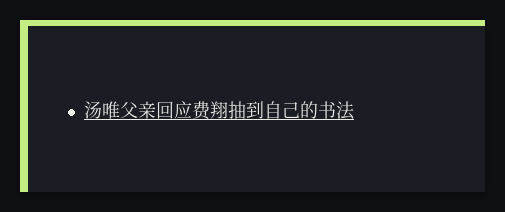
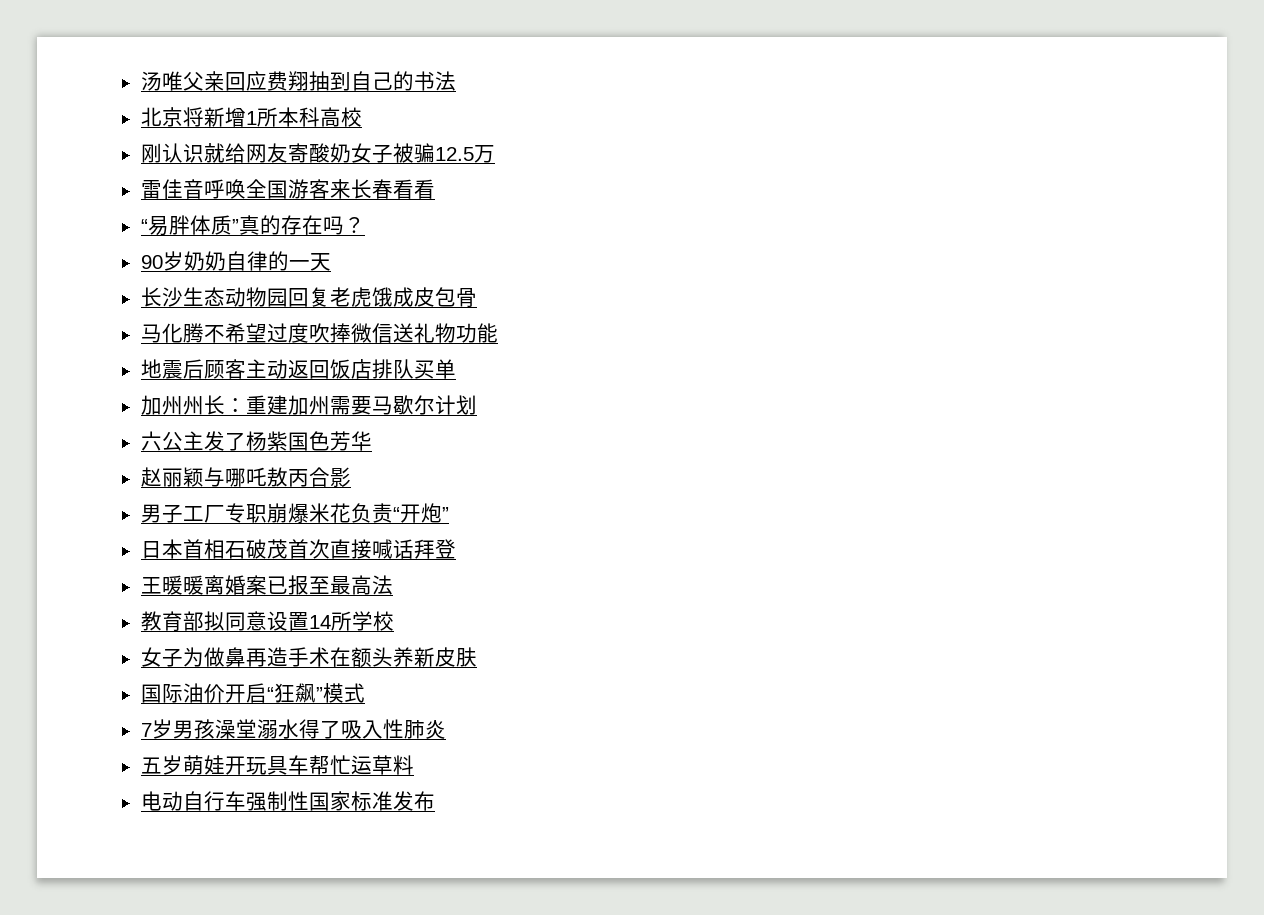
(355, 110) none -> [140,107,362,127] [140,143,495,163] [140,179,435,199] [140,215,365,236] [140,251,331,271] [140,287,477,307] [140,323,498,343] [140,359,456,379] [140,395,477,415] [140,431,372,451] [140,467,351,487] [140,503,449,524] [140,539,456,559] [140,575,393,595] [140,611,394,631] [140,647,477,668] [140,683,365,703] [140,719,446,739] [140,755,414,775] [140,791,435,811] // 北京将新增1所本科高校 // 刚认识就给网友寄酸奶女子被骗12.5万 // 雷佳音呼唤全国游客来长春看看 // “易胖体质”真的存在吗？ // 90岁奶奶自律的一天 // 长沙生态动物园回复老虎饿成皮包骨 // 马化腾不希望过度吹捧微信送礼物功能 // 地震后顾客主动返回饭店排队买单 // 加州州长：重建加州需要马歇尔计划 // 六公主发了杨紫国色芳华 // 赵丽颖与哪吒敖丙合影 // 男子工厂专职崩爆米花负责“开炮” // 日本首相石破茂首次直接喊话拜登 // 王暖暖离婚案已报至最高法 // 教育部拟同意设置14所学校 // 女子为做鼻再造手术在额头养新皮肤 // 国际油价开启“狂飙”模式 // 7岁男孩澡堂溺水得了吸入性肺炎 // 五岁萌娃开玩具车帮忙运草料 // 电动自行车强制性国家标准发布

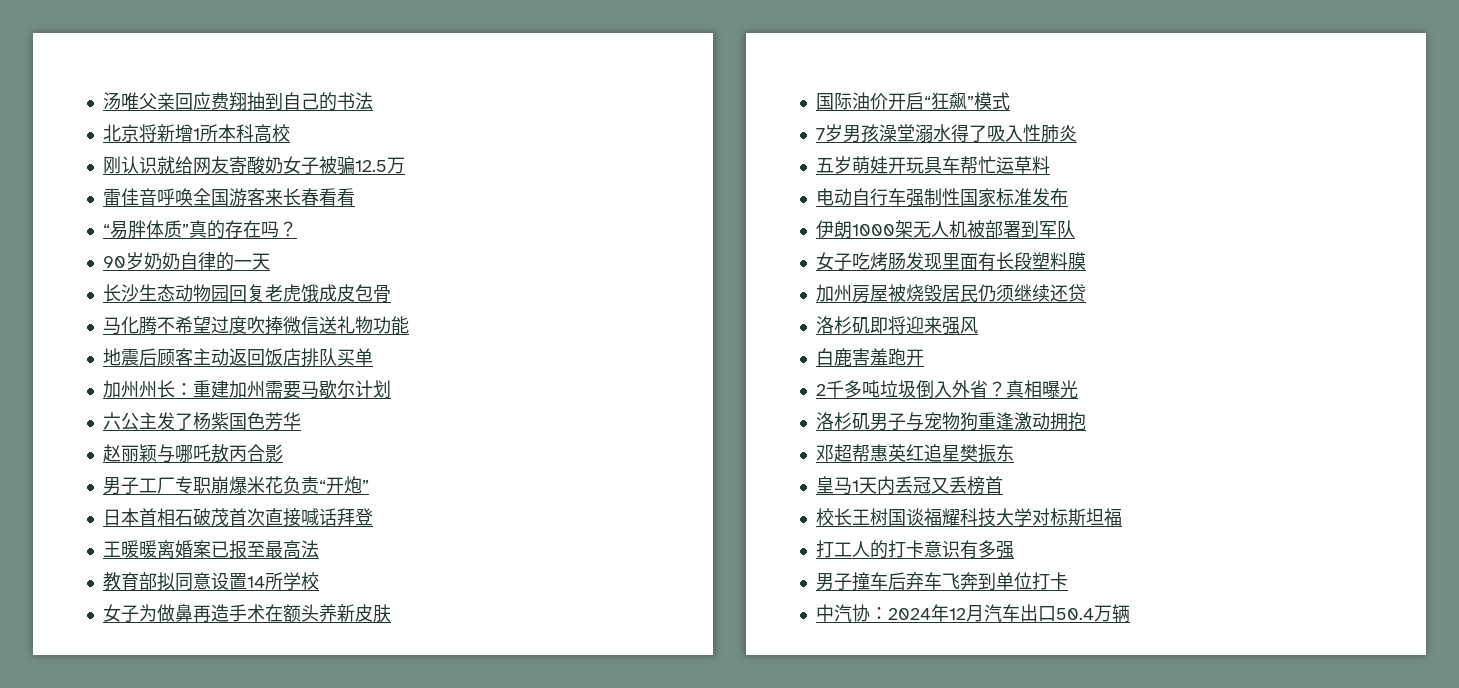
(435, 801) none -> [815,220,1075,239] [815,252,1086,271] [815,284,1086,303] [815,316,978,335] [815,348,924,366] [815,380,1078,399] [815,412,1086,431] [815,444,1014,463] [815,476,1003,495] [815,508,1122,527] [815,540,1014,559] [815,572,1068,591] [815,604,1130,623] // 伊朗1000架无人机被部署到军队 // 女子吃烤肠发现里面有长段塑料膜 // 加州房屋被烧毁居民仍须继续还贷 // 洛杉矶即将迎来强风 // 白鹿害羞跑开 // 2千多吨垃圾倒入外省？真相曝光 // 洛杉矶男子与宠物狗重逢激动拥抱 // 邓超帮惠英红追星樊振东 // 皇马1天内丢冠又丢榜首 // 校长王树国谈福耀科技大学对标斯坦福 // 打工人的打卡意识有多强 // 男子撞车后弃车飞奔到单位打卡 // 中汽协：2024年12月汽车出口50.4万辆

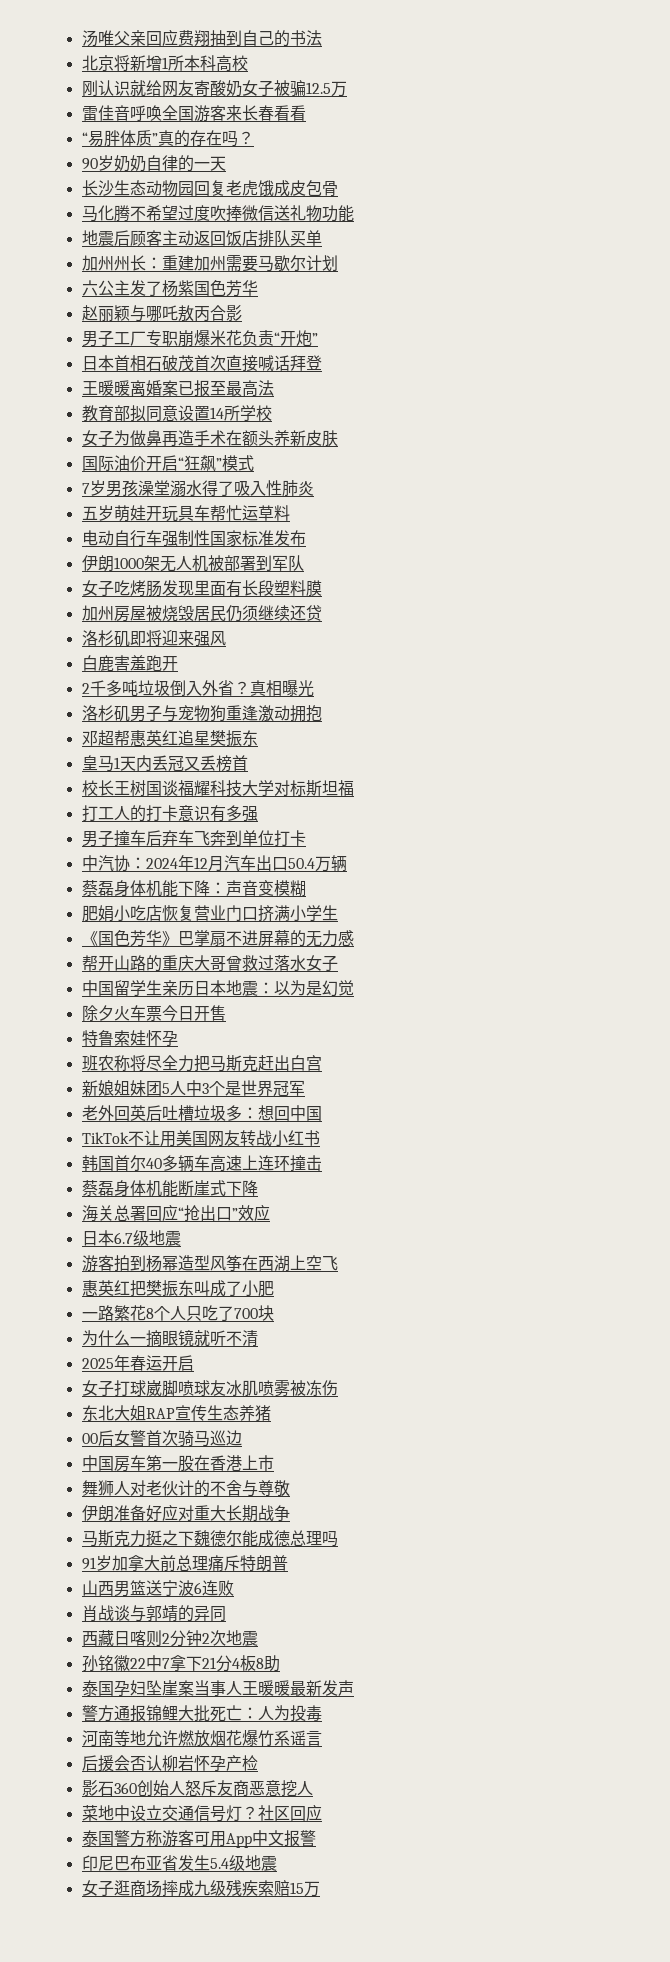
(1130, 613) none -> [81,880,306,897] [81,905,338,922] [81,930,354,947] [81,955,338,972] [81,980,354,997] [81,1005,226,1021] [81,1030,178,1046] [81,1055,322,1072] [81,1080,305,1097] [81,1105,322,1121] [81,1130,320,1147] [81,1155,322,1172] [81,1180,258,1197] [81,1204,270,1221] [81,1230,181,1246] [81,1255,338,1272] [81,1280,274,1297] [81,1305,274,1321] [81,1329,258,1347] [81,1355,194,1371] [81,1380,338,1397] [81,1405,271,1422] [81,1430,242,1447] [81,1455,274,1472] [81,1480,290,1497] [81,1504,290,1522] [81,1530,338,1547] [81,1555,288,1572] [81,1580,234,1597] [81,1605,226,1622] [81,1630,258,1647] [81,1655,280,1672] [81,1680,354,1696] [81,1705,322,1722] [81,1730,322,1747] [81,1755,258,1772] [81,1780,313,1797] [81,1804,322,1822] [81,1830,316,1848] [81,1855,277,1871] [81,1880,320,1897] // 蔡磊身体机能下降：声音变模糊 // 肥娟小吃店恢复营业门口挤满小学生 // 《国色芳华》巴掌扇不进屏幕的无力感 // 帮开山路的重庆大哥曾救过落水女子 // 中国留学生亲历日本地震：以为是幻觉 // 除夕火车票今日开售 // 特鲁索娃怀孕 // 班农称将尽全力把马斯克赶出白宫 // 新娘姐妹团5人中3个是世界冠军 // 老外回英后吐槽垃圾多：想回中国 // TikTok不让用美国网友转战小红书 // 韩国首尔40多辆车高速上连环撞击 // 蔡磊身体机能断崖式下降 // 海关总署回应“抢出口”效应 // 日本6.7级地震 // 游客拍到杨幂造型风筝在西湖上空飞 // 惠英红把樊振东叫成了小肥 // 一路繁花8个人只吃了700块 // 为什么一摘眼镜就听不清 // 2025年春运开启 // 女子打球崴脚喷球友冰肌喷雾被冻伤 // 东北大姐RAP宣传生态养猪 // 00后女警首次骑马巡边 // 中国房车第一股在香港上市 // 舞狮人对老伙计的不舍与尊敬 // 伊朗准备好应对重大长期战争 // 马斯克力挺之下魏德尔能成德总理吗 // 91岁加拿大前总理痛斥特朗普 // 山西男篮送宁波6连败 // 肖战谈与郭靖的异同 // 西藏日喀则2分钟2次地震 // 孙铭徽22中7拿下21分4板8助 // 泰国孕妇坠崖案当事人王暖暖最新发声 // 警方通报锦鲤大批死亡：人为投毒 // 河南等地允许燃放烟花爆竹系谣言 // 后援会否认柳岩怀孕产检 // 影石360创始人怒斥友商恶意挖人 // 菜地中设立交通信号灯？社区回应 // 泰国警方称游客可用App中文报警 // 印尼巴布亚省发生5.4级地震 // 女子逛商场摔成九级残疾索赔15万

